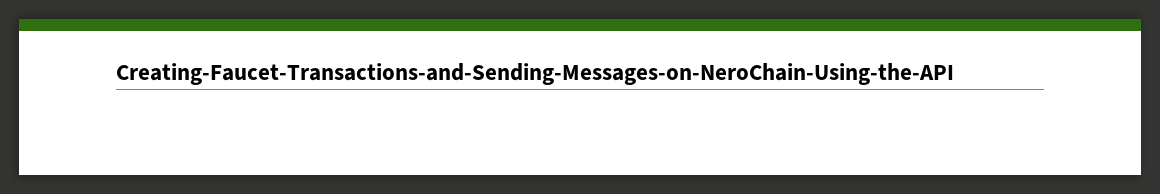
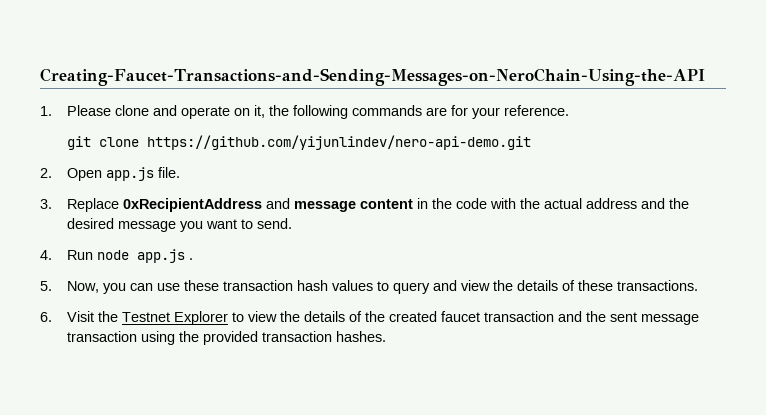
(954, 74) none -> [40,105,569,119] [66,135,531,150] [40,167,180,181] [40,198,689,212] [66,218,292,232] [40,249,193,263] [40,280,698,294] [40,311,699,325] [66,331,386,345] // 1. Please clone and operate on it, the following commands are for your reference. // git clone https://github.com/yijunlindev/nero-api-demo.git // 2. Open app.js file. // 3. Replace 0xRecipientAddress and message content in the code with the actual address and the desired message you want to send. // 4. Run node app.js . // 5. Now, you can use these transaction hash values to query and view the details of these transactions. // 6. Visit the Testnet Explorer to view the details of the created faucet transaction and the sent message transaction using the provided transaction hashes.

